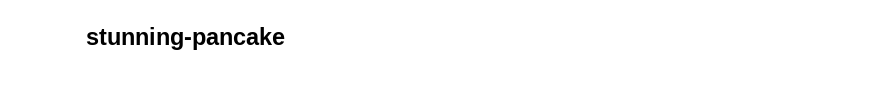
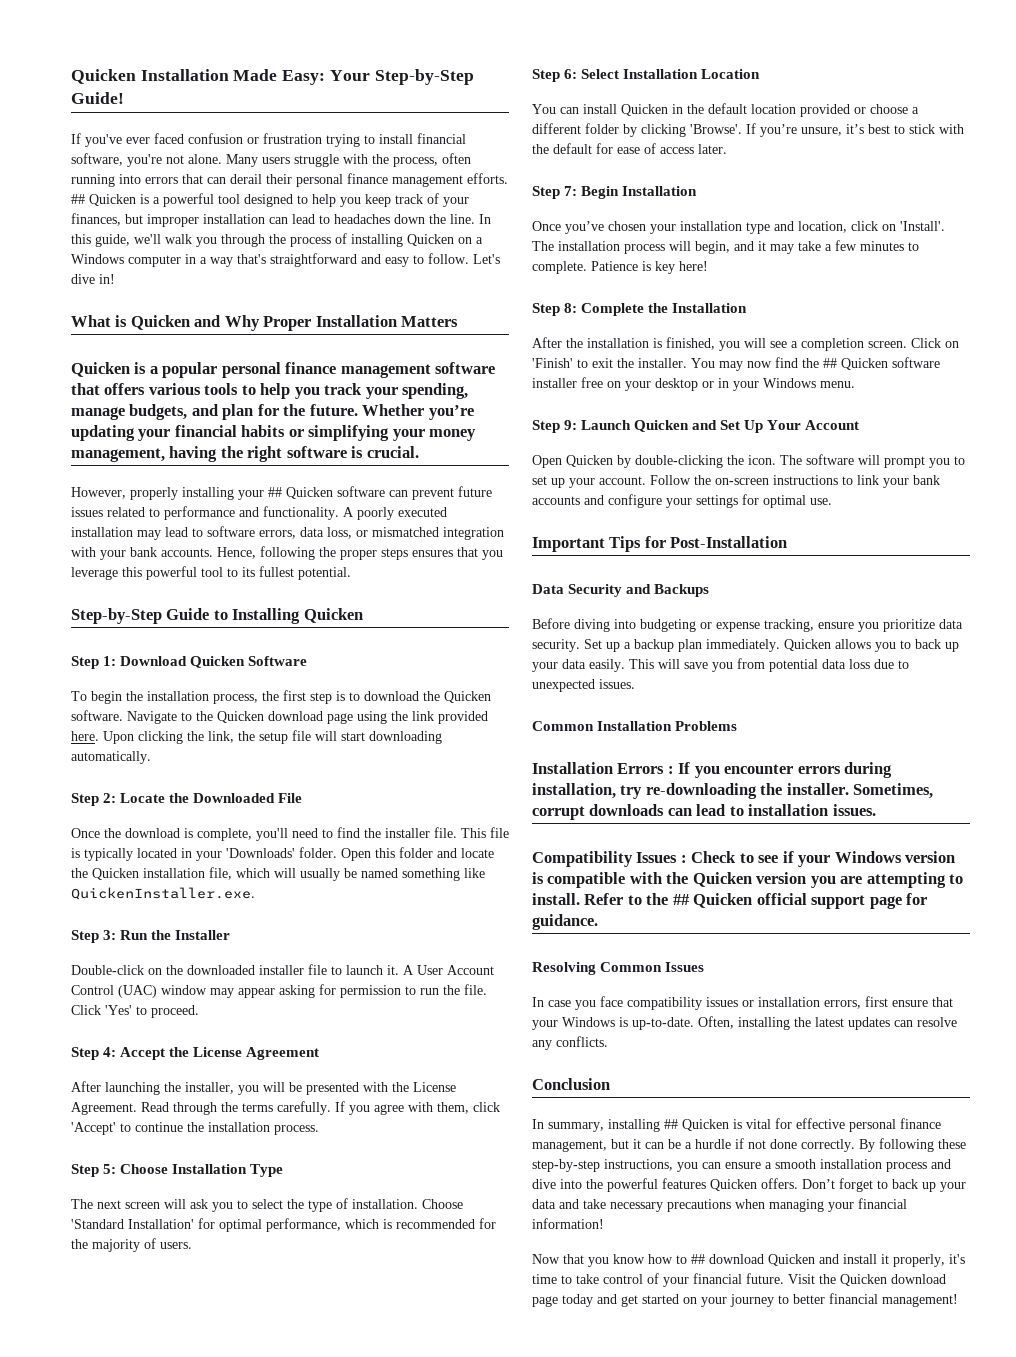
[86,27,285,50] stunning-pancake -> [71,69,474,85] [71,92,124,104] [71,133,466,147] [71,153,471,167] [71,173,508,187] [71,193,469,207] [71,213,491,227] [71,233,483,247] [71,253,500,267] [71,274,115,284] [71,315,459,331] [71,362,496,378] [71,383,469,399] [71,404,474,420] [71,425,477,441] [71,446,419,462] [71,486,492,500] [71,506,447,520] [71,526,504,540] [71,546,503,560] [71,566,351,580] [71,608,363,624] [71,656,308,669] [71,690,491,704] [71,710,488,724] [71,730,442,744] [71,751,151,764] [71,793,303,806] [71,827,509,841] [71,847,494,861] [71,867,485,881] [71,887,255,900] [71,930,231,943] [71,964,494,975] [71,984,487,998] [71,1005,199,1018] [71,1047,320,1060] [71,1081,456,1095] [71,1101,500,1115] [71,1122,319,1135] [71,1164,284,1177] [71,1198,463,1212] [71,1218,496,1232] [71,1238,192,1252] [532,69,761,82] [532,103,919,117] [532,123,964,137] [532,143,727,154] [532,186,698,199] [532,221,945,234] [532,240,919,254] [532,261,708,274] [532,303,748,316] [532,337,959,351] [532,357,940,371] [532,377,855,391] [532,420,860,433] [532,454,965,468] [532,475,940,488] [532,494,832,508] [532,536,788,552] [532,584,710,597] [532,618,963,632] [532,639,959,652] [532,658,909,672] [532,679,635,692] [532,721,738,731] [532,762,893,778] [532,783,934,799] [532,804,876,820] [532,851,956,867] [532,872,964,888] [532,893,928,909] [532,914,598,930] [532,962,705,975] [532,996,953,1010] [532,1016,957,1030] [532,1036,608,1050] [532,1078,610,1090] [532,1118,941,1132] [532,1138,966,1152] [532,1159,951,1172] [532,1178,966,1192] [532,1198,907,1212] [532,1218,604,1229] [532,1254,965,1267] [532,1273,946,1287] [532,1293,958,1307] Quicken Installation Made Easy: Your Step-by-Step Guide! // If you've ever faced confusion or frustration trying to install financial software, you're not alone. Many users struggle with the process, often running into errors that can derail their personal finance management efforts. ## Quicken is a powerful tool designed to help you keep track of your finances, but improper installation can lead to headaches down the line. In this guide, we'll walk you through the process of installing Quicken on a Windows computer in a way that's straightforward and easy to follow. Let's dive in! // What is Quicken and Why Proper Installation Matters // Quicken is a popular personal finance management software that offers various tools to help you track your spending, manage budgets, and plan for the future. Whether you’re updating your financial habits or simplifying your money management, having the right software is crucial. // However, properly installing your ## Quicken software can prevent future issues related to performance and functionality. A poorly executed installation may lead to software errors, data loss, or mismatched integration with your bank accounts. Hence, following the proper steps ensures that you leverage this powerful tool to its fullest potential. // Step-by-Step Guide to Installing Quicken // Step 1: Download Quicken Software // To begin the installation process, the first step is to download the Quicken software. Navigate to the Quicken download page using the link provided here. Upon clicking the link, the setup file will start downloading automatically. // Step 2: Locate the Downloaded File // Once the download is complete, you'll need to find the installer file. This file is typically located in your 'Downloads' folder. Open this folder and locate the Quicken installation file, which will usually be named something like QuickenInstaller.exe. // Step 3: Run the Installer // Double-click on the downloaded installer file to launch it. A User Account Control (UAC) window may appear asking for permission to run the file. Click 'Yes' to proceed. // Step 4: Accept the License Agreement // After launching the installer, you will be presented with the License Agreement. Read through the terms carefully. If you agree with them, click 'Accept' to continue the installation process. // Step 5: Choose Installation Type // The next screen will ask you to select the type of installation. Choose 'Standard Installation' for optimal performance, which is recommended for the majority of users. // Step 6: Select Installation Location // You can install Quicken in the default location provided or choose a different folder by clicking 'Browse'. If you’re unsure, it’s best to stick with the default for ease of access later. // Step 7: Begin Installation // Once you’ve chosen your installation type and location, click on 'Install'. The installation process will begin, and it may take a few minutes to complete. Patience is key here! // Step 8: Complete the Installation // After the installation is finished, you will see a completion screen. Click on 'Finish' to exit the installer. You may now find the ## Quicken software installer free on your desktop or in your Windows menu. // Step 9: Launch Quicken and Set Up Your Account // Open Quicken by double-clicking the icon. The software will prompt you to set up your account. Follow the on-screen instructions to link your bank accounts and configure your settings for optimal use. // Important Tips for Post-Installation // Data Security and Backups // Before diving into budgeting or expense tracking, ensure you prioritize data security. Set up a backup plan immediately. Quicken allows you to back up your data easily. This will save you from potential data loss due to unexpected issues. // Common Installation Problems // Installation Errors : If you encounter errors during installation, try re-downloading the installer. Sometimes, corrupt downloads can lead to installation issues. // Compatibility Issues : Check to see if your Windows version is compatible with the Quicken version you are attempting to install. Refer to the ## Quicken official support page for guidance. // Resolving Common Issues // In case you face compatibility issues or installation errors, first ensure that your Windows is up-to-date. Often, installing the latest updates can resolve any conflicts. // Conclusion // In summary, installing ## Quicken is vital for effective personal finance management, but it can be a hurdle if not done correctly. By following these step-by-step instructions, you can ensure a smooth installation process and dive into the powerful features Quicken offers. Don’t forget to back up your data and take necessary precautions when managing your financial information! // Now that you know how to ## download Quicken and install it properly, it's time to take control of your financial future. Visit the Quicken download page today and get started on your journey to better financial management!

